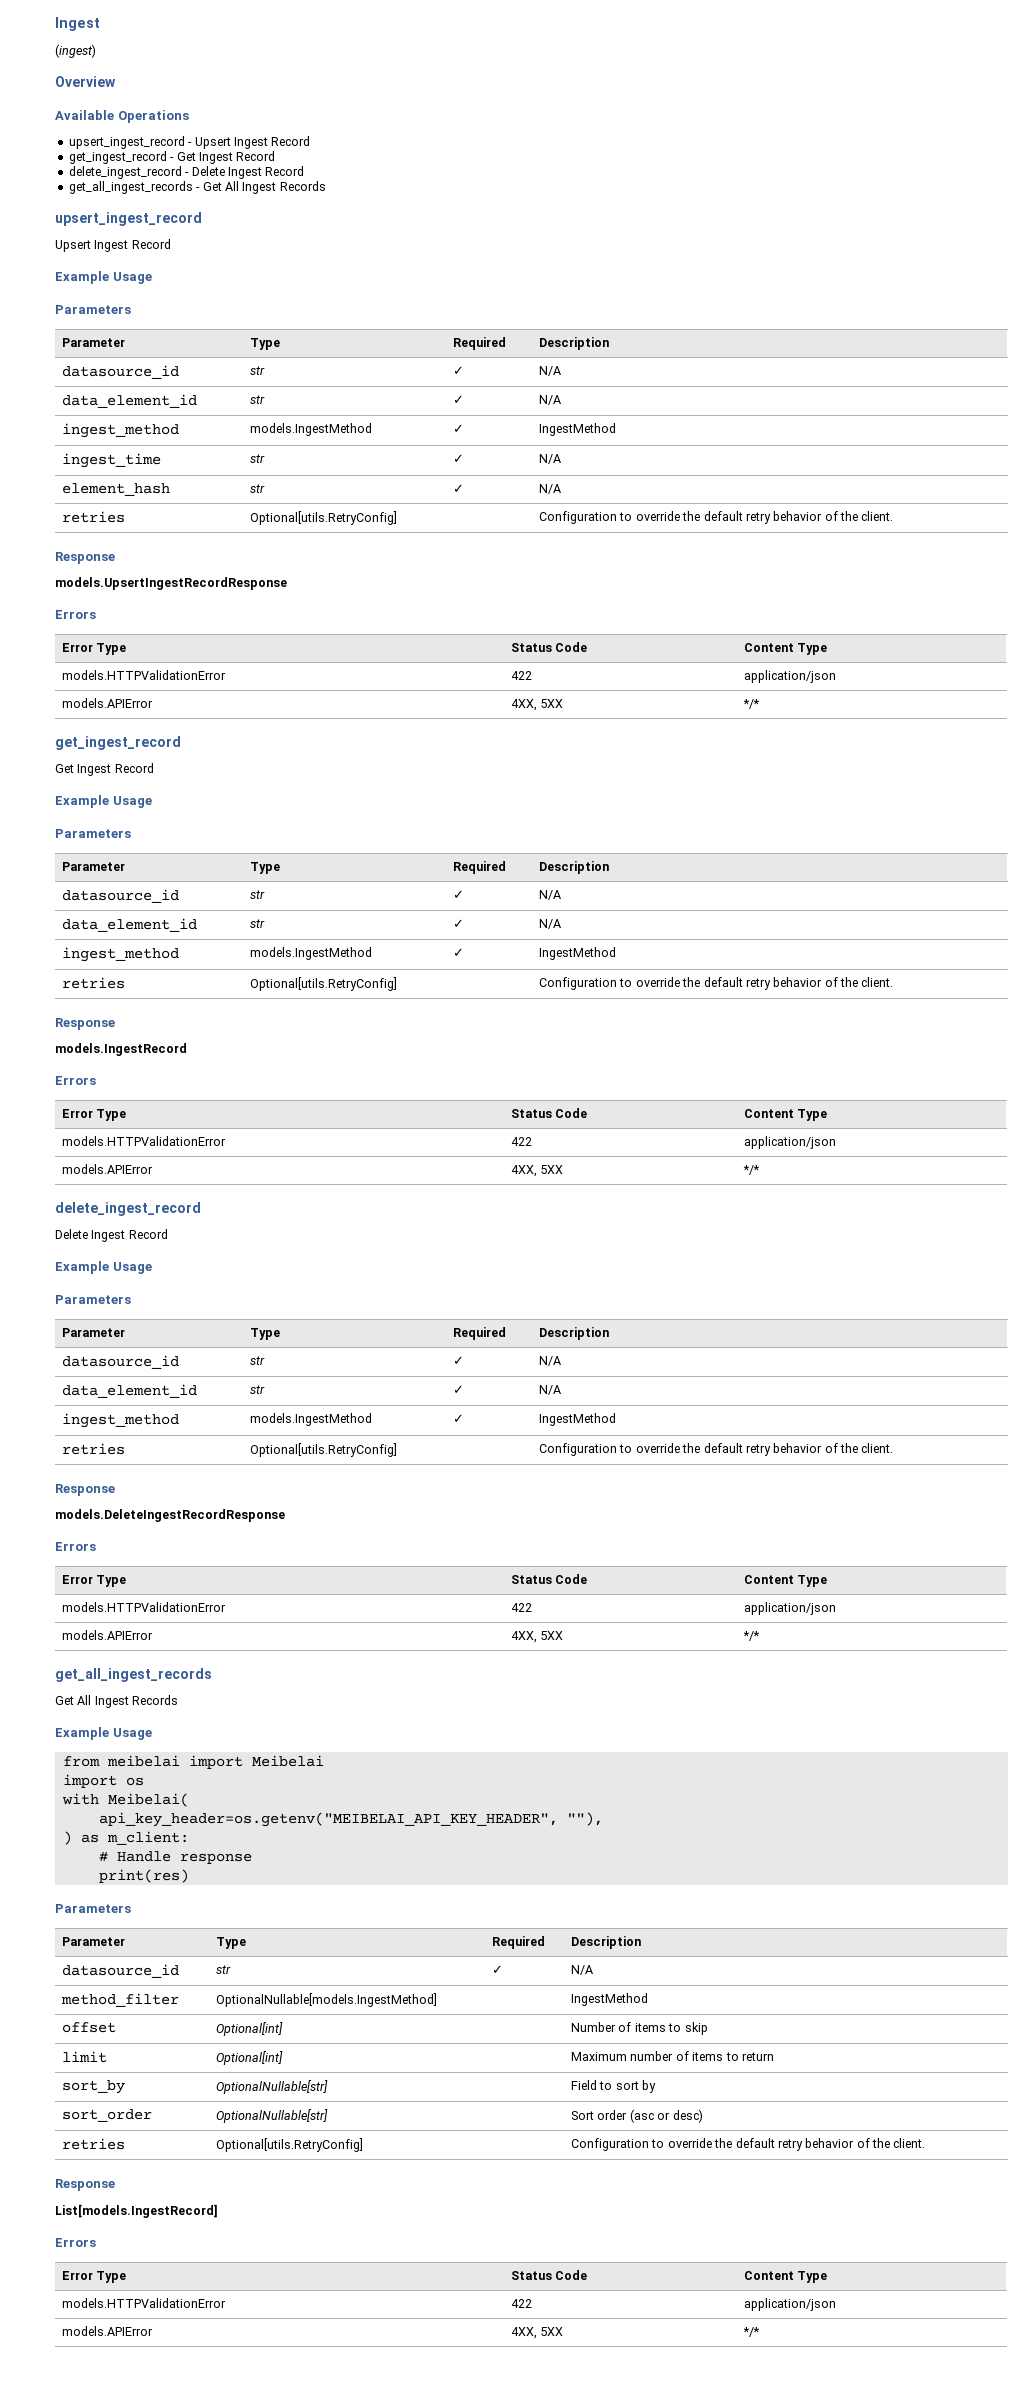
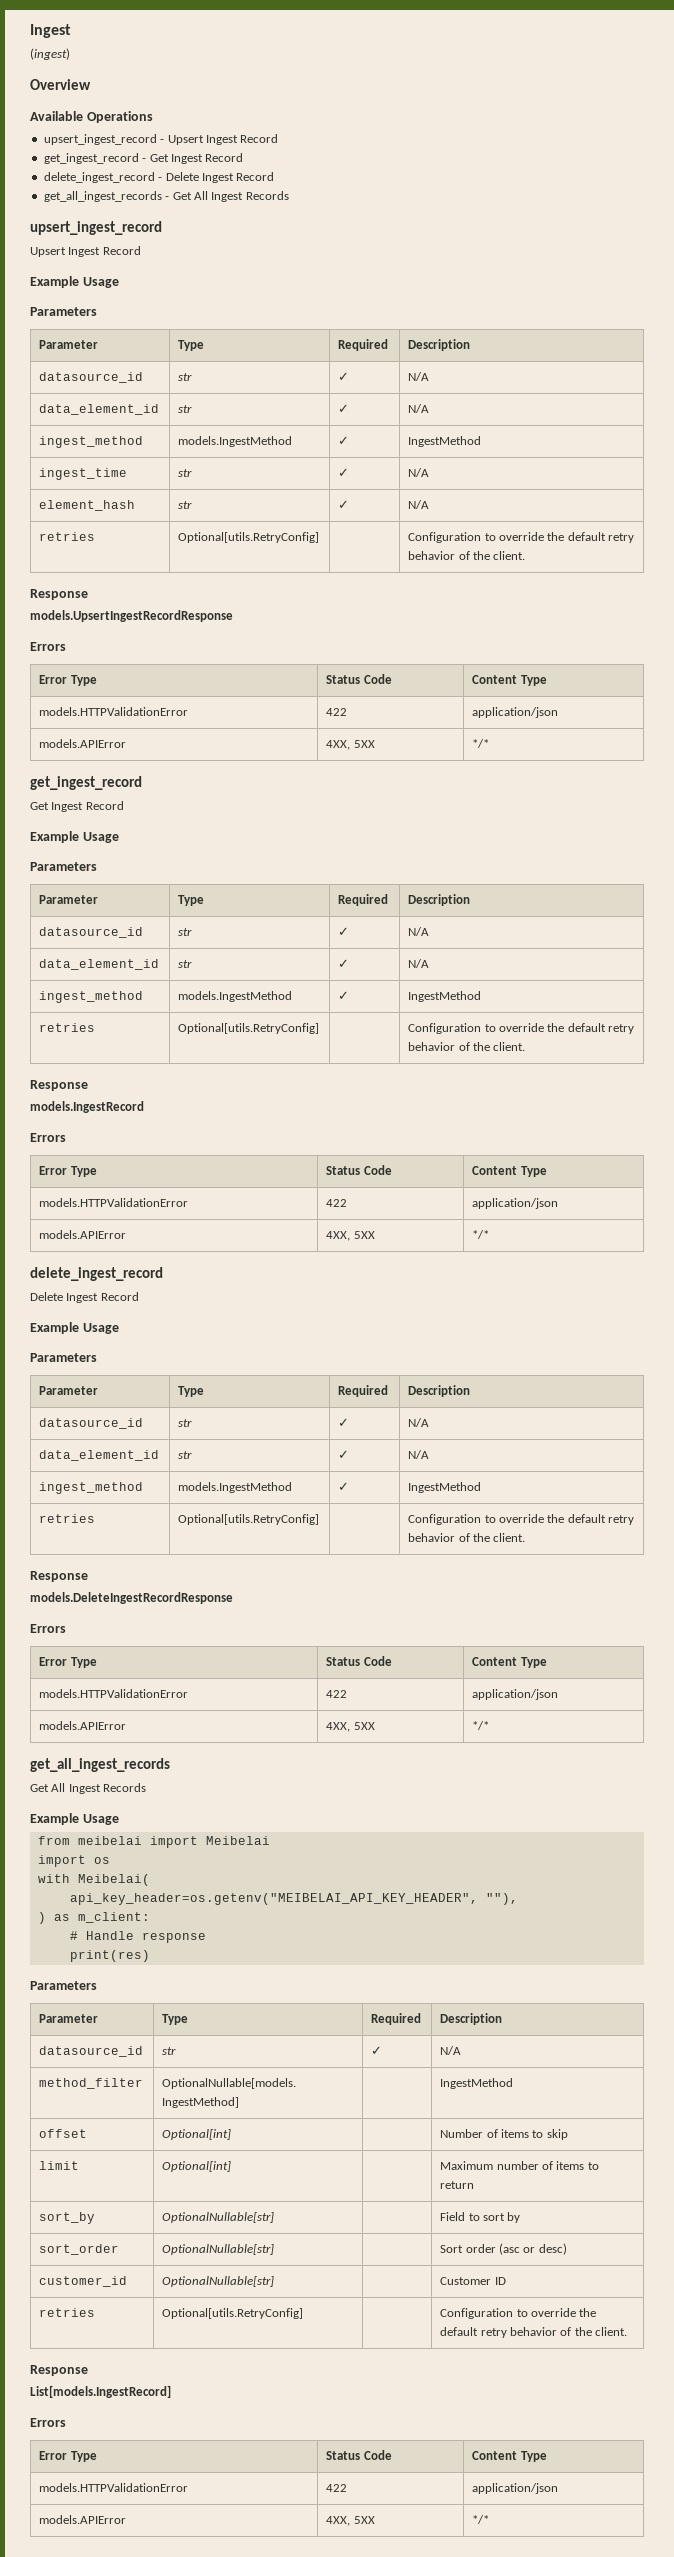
(703, 2116) none -> [39,2276,128,2287] [162,2276,275,2287] [440,2277,506,2285] // customer_id | OptionalNullable[str] | | Customer ID

